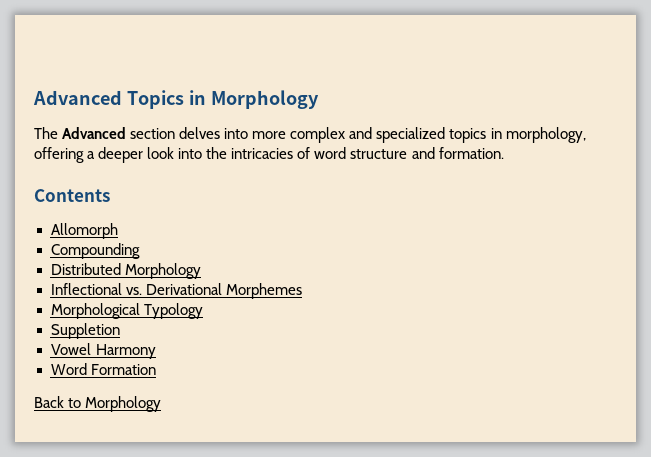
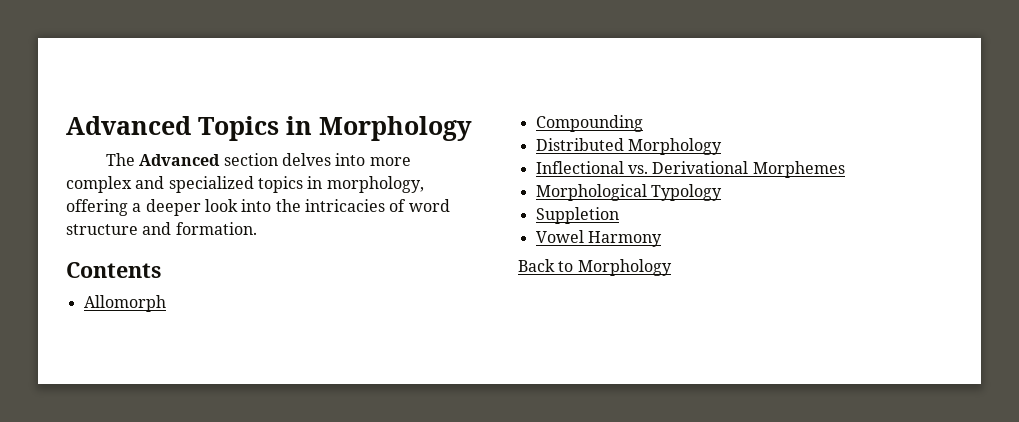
[50,363,156,375] // Word Formation -> (662, 239) none

